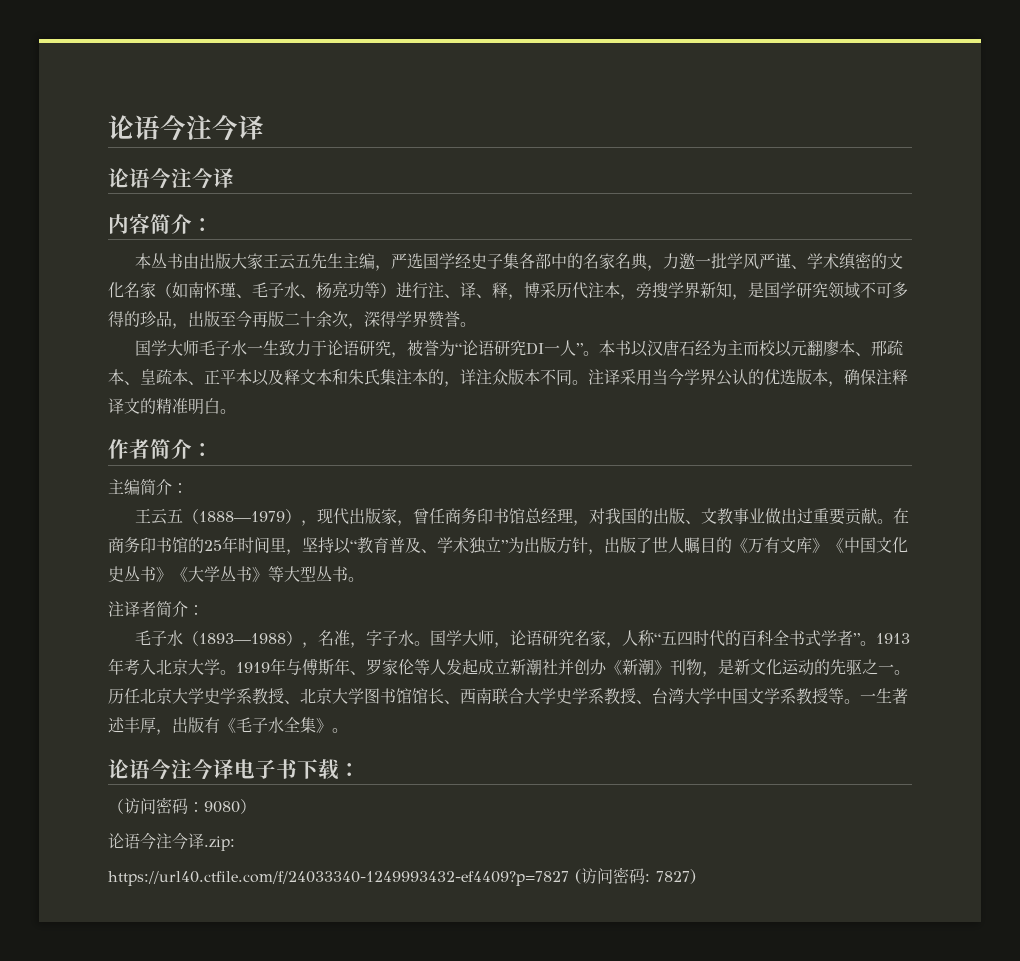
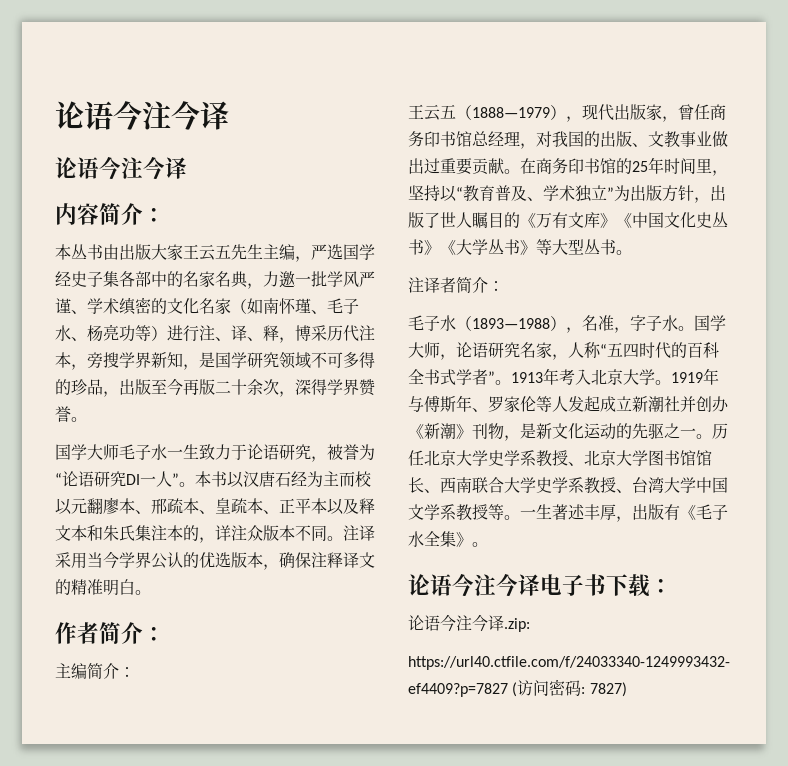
[108,797,256,814] // （访问密码：9080） -> (672, 586) none

